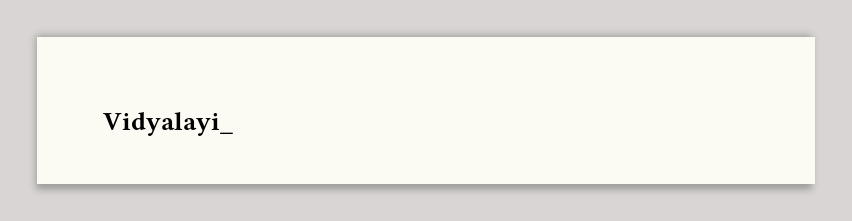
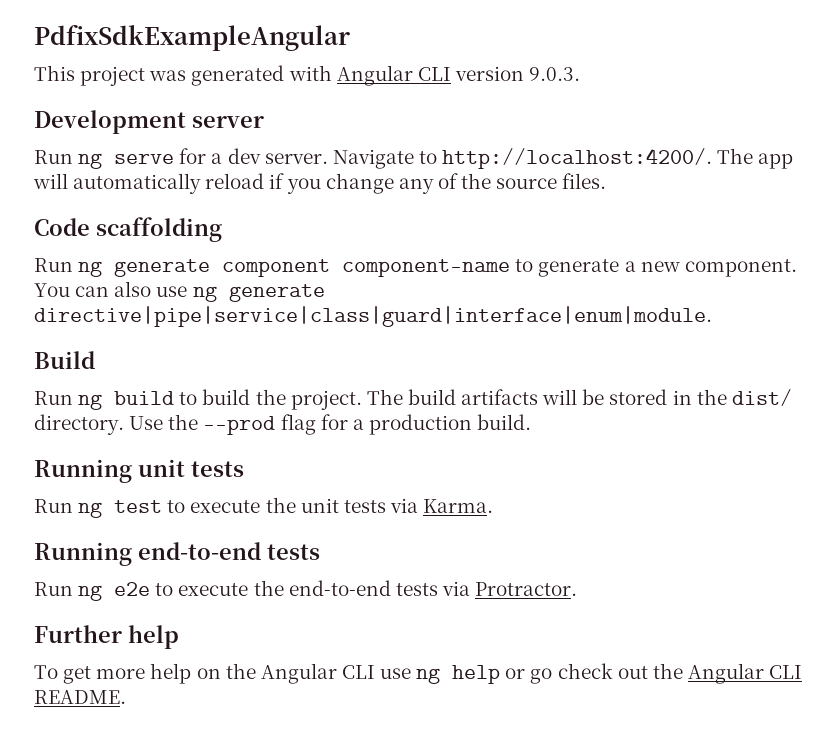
[103,112,233,136] Vidyalayi_ -> [34,24,350,51] [34,65,581,86] [34,110,264,134] [34,148,794,169] [33,173,607,194] [34,217,222,242] [34,258,797,277] [34,281,325,302] [34,306,712,327] [34,351,95,369] [34,389,792,410] [34,414,532,435] [34,459,244,483] [34,497,494,518] [34,542,320,566] [34,580,578,601] [34,625,179,649] [34,663,803,684] [34,690,126,704] PdfixSdkExampleAngular // This project was generated with Angular CLI version 9.0.3. // Development server // Run ng serve for a dev server. Navigate to http://localhost:4200/. The app will automatically reload if you change any of the source files. // Code scaffolding // Run ng generate component component-name to generate a new component. You can also use ng generate directive|pipe|service|class|guard|interface|enum|module. // Build // Run ng build to build the project. The build artifacts will be stored in the dist/ directory. Use the --prod flag for a production build. // Running unit tests // Run ng test to execute the unit tests via Karma. // Running end-to-end tests // Run ng e2e to execute the end-to-end tests via Protractor. // Further help // To get more help on the Angular CLI use ng help or go check out the Angular CLI README.

